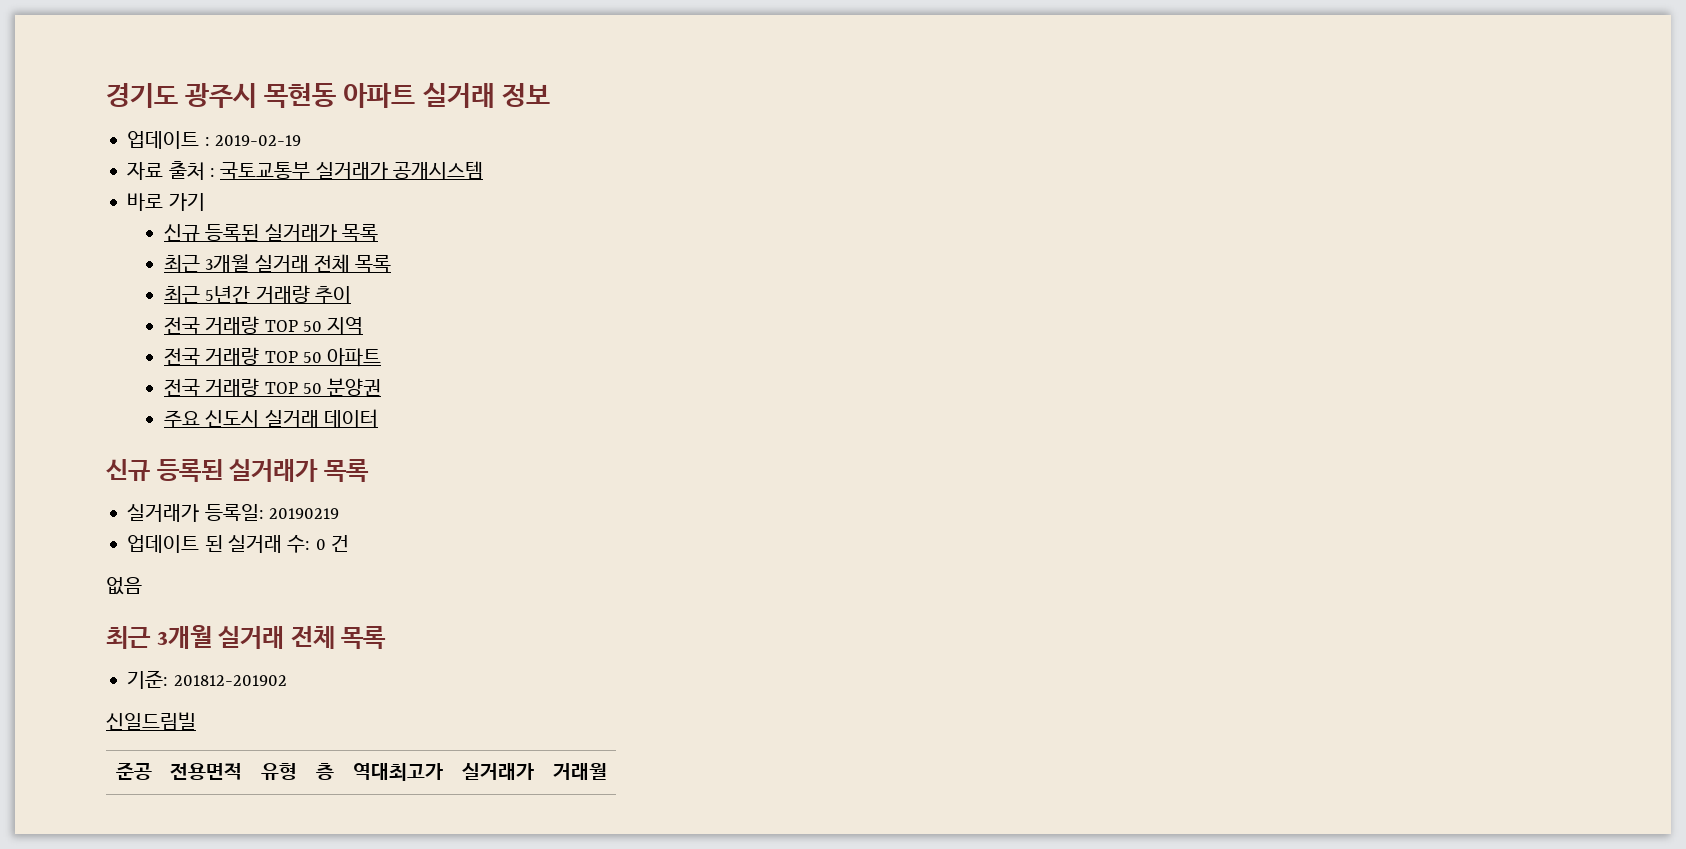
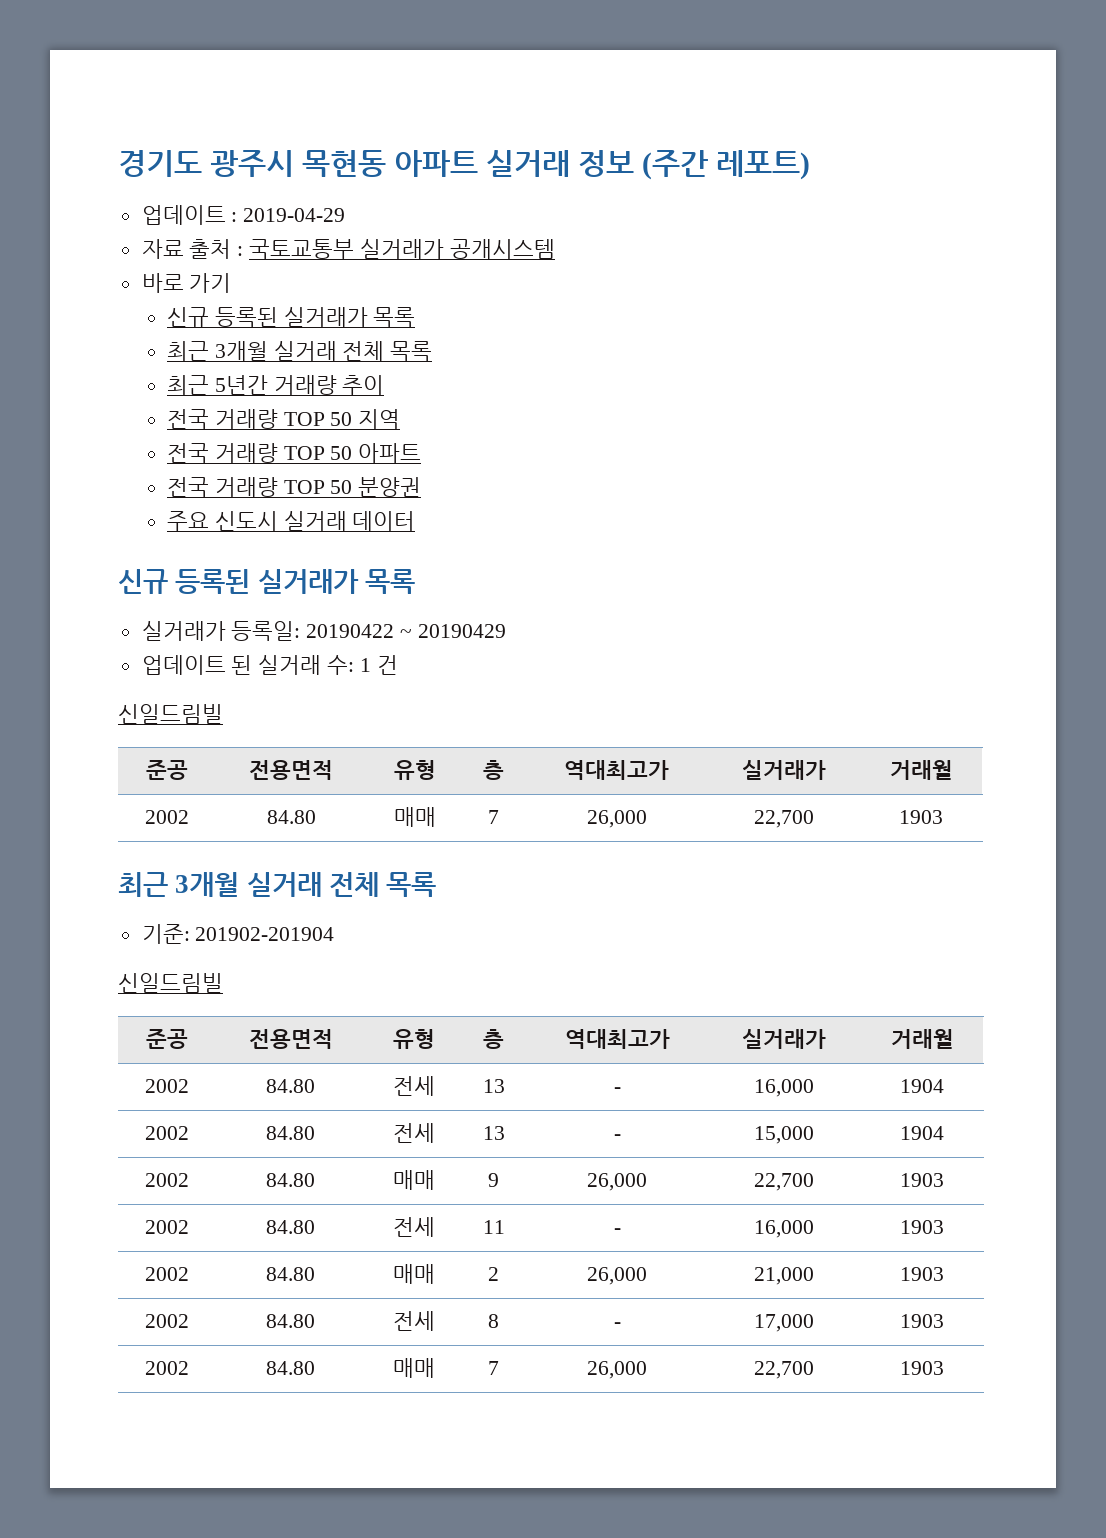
(550, 95) none -> [641,150,810,180] (주간 레포트)
[214,135,301,146] 2019-02-19 -> [243,208,346,222] 2019-04-29
[268,508,339,519] 20190219 -> [306,624,506,638] 20190422 ~ 20190429
[315,539,326,550] 0 -> [359,658,371,672] 1
[106,577,142,595] [106,625,387,649] [127,670,287,689] [106,712,196,730] [115,762,152,780] [170,763,242,780] [261,763,297,780] [316,763,334,780] [353,763,443,781] [462,763,534,780] [552,763,607,780] // 없음 // 최근 3개월 실거래 전체 목록 // 기준: 201812-201902 // 신일드림빌 // 준공 | 전용면적 | 유형 | 층 | 역대최고가 | 실거래가 | 거래월 -> [118,704,223,724] [145,760,188,780] [249,760,333,780] [393,760,436,780] [483,760,504,780] [564,760,669,780] [741,760,826,780] [889,760,953,780] [144,810,189,824] [266,810,316,824] [393,807,436,827] [488,810,499,824] [586,810,647,828] [753,810,814,828] [899,810,943,824] [118,872,437,897] [141,924,335,944] [118,973,223,993] [145,1029,188,1049] [248,1029,333,1049] [392,1029,435,1049] [483,1029,504,1049] [564,1029,670,1049] [742,1029,826,1049] [890,1029,954,1049] [144,1079,189,1093] [266,1079,315,1093] [392,1076,435,1096] [482,1079,505,1093] [613,1087,621,1093] [754,1079,814,1097] [900,1079,944,1093] [144,1126,189,1140] [266,1126,315,1140] [392,1123,435,1143] [482,1126,505,1140] [613,1134,621,1140] [754,1126,814,1144] [900,1126,944,1140] [144,1173,189,1187] [266,1173,315,1187] [392,1170,435,1190] [488,1173,499,1187] [587,1173,647,1191] [754,1173,814,1191] [900,1173,944,1187] [144,1220,189,1234] [266,1220,315,1234] [392,1217,435,1237] [482,1220,505,1234] [613,1228,621,1234] [754,1220,814,1238] [900,1220,944,1234] [144,1267,189,1281] [266,1267,315,1281] [392,1264,435,1284] [488,1267,499,1281] [587,1267,647,1285] [754,1267,814,1285] [900,1267,944,1281] [144,1314,189,1328] [266,1314,315,1328] [392,1311,435,1331] [488,1314,499,1328] [613,1322,621,1328] [754,1314,814,1332] [900,1314,944,1328] [144,1361,189,1375] [266,1361,315,1375] [392,1358,435,1378] [488,1361,499,1375] [587,1361,647,1379] [754,1361,814,1379] [900,1361,944,1375] // 신일드림빌 // 준공 | 전용면적 | 유형 | 층 | 역대최고가 | 실거래가 | 거래월 // 2002 | 84.80 | 매매 | 7 | 26,000 | 22,700 | 1903 // 최근 3개월 실거래 전체 목록 // 기준: 201902-201904 // 신일드림빌 // 준공 | 전용면적 | 유형 | 층 | 역대최고가 | 실거래가 | 거래월 // 2002 | 84.80 | 전세 | 13 | - | 16,000 | 1904 // 2002 | 84.80 | 전세 | 13 | - | 15,000 | 1904 // 2002 | 84.80 | 매매 | 9 | 26,000 | 22,700 | 1903 // 2002 | 84.80 | 전세 | 11 | - | 16,000 | 1903 // 2002 | 84.80 | 매매 | 2 | 26,000 | 21,000 | 1903 // 2002 | 84.80 | 전세 | 8 | - | 17,000 | 1903 // 2002 | 84.80 | 매매 | 7 | 26,000 | 22,700 | 1903

